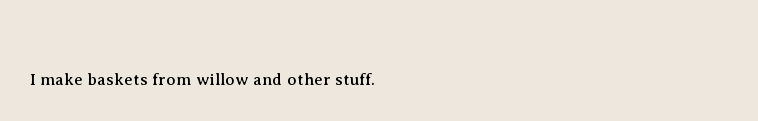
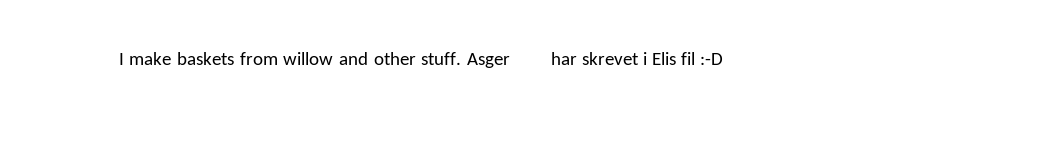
(376, 79) none -> [467,52,723,68] Asger har skrevet i Elis fil :-D

